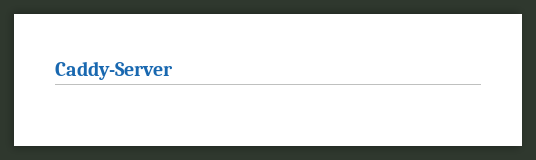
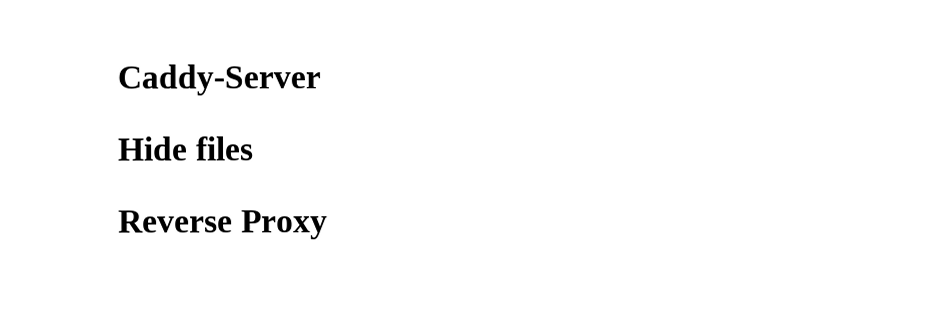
(173, 70) none -> [117,136,254,161] [118,210,329,240] // Hide files // Reverse Proxy

